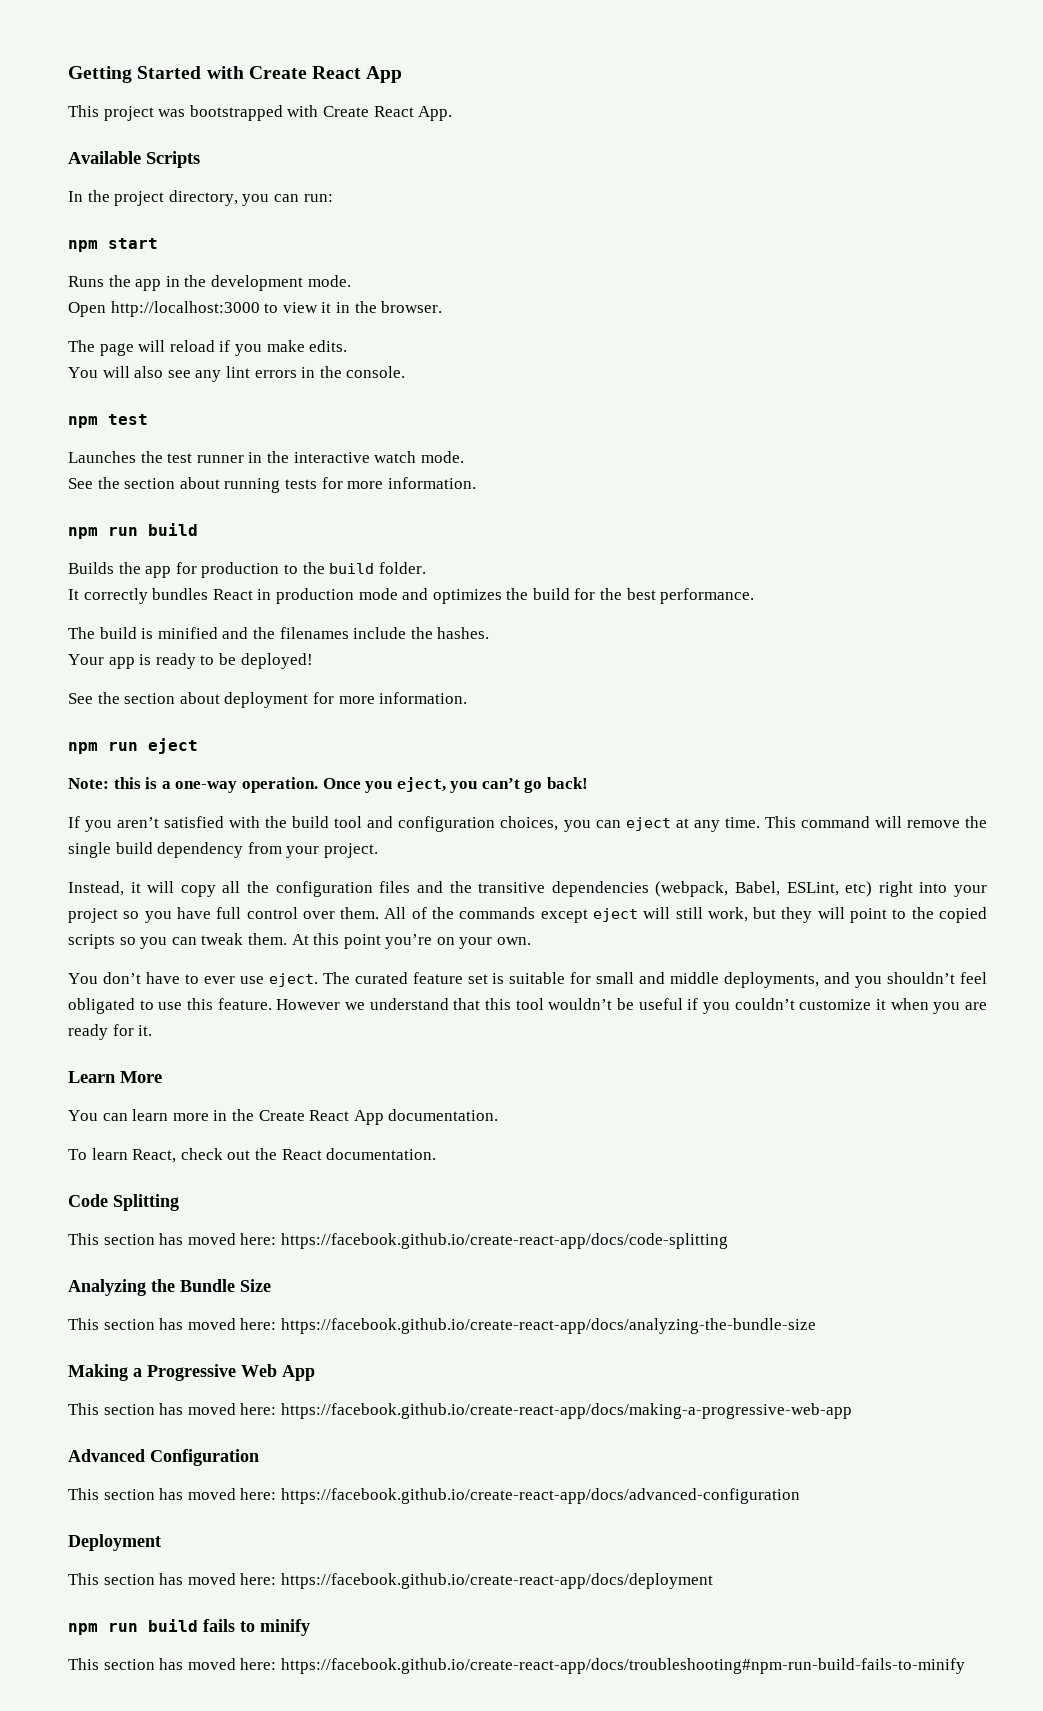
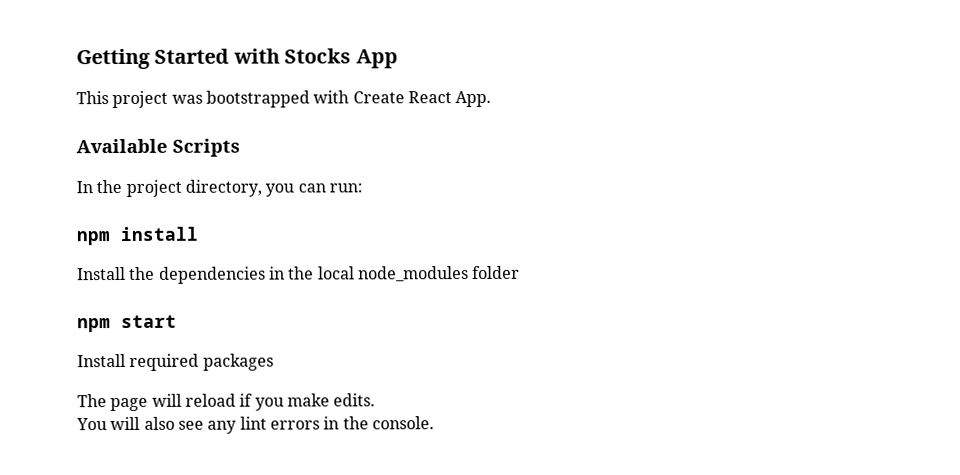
[248,66,362,79] Create React -> [284,48,352,64] Stocks
[108,238,158,249] [68,275,351,291] [68,301,443,317] start // Runs the app in the development mode. // Open http://localhost:3000 to view it in the browser. -> [120,226,199,242] [77,265,521,284] [77,314,177,333] [77,353,274,371] install // Install the dependencies in the local node_modules folder // npm start // Install required packages
[68,414,148,428] [68,451,464,463] [68,477,476,493] [68,523,198,539] [68,562,426,578] [68,588,755,604] [68,627,490,639] [68,653,313,669] [68,692,468,708] [68,738,198,754] [68,777,589,793] [68,816,987,832] [68,842,378,858] [68,881,987,897] [68,907,988,923] [68,933,532,949] [68,972,988,988] [68,998,987,1014] [68,1024,153,1040] [68,1071,162,1083] [68,1109,499,1125] [68,1148,437,1163] [68,1194,179,1211] [68,1233,728,1249] [68,1279,271,1296] [68,1318,816,1334] [68,1364,315,1381] [68,1403,852,1419] [68,1449,259,1466] [68,1488,800,1504] [68,1534,161,1551] [68,1573,713,1589] [68,1619,310,1636] [68,1658,965,1674] // npm test // Launches the test runner in the interactive watch mode. // See the section about running tests for more information. // npm run build // Builds the app for production to the build folder. // It correctly bundles React in production mode and optimizes the build for the best performance. // The build is minified and the filenames include the hashes. // Your app is ready to be deployed! // See the section about deployment for more information. // npm run eject // Note: this is a one-way operation. Once you eject, you can’t go back! // If you aren’t satisfied with the build tool and configuration choices, you can eject at any time. This command will remove the single build dependency from your project. // Instead, it will copy all the configuration files and the transitive dependencies (webpack, Babel, ESLint, etc) right into your project so you have full control over them. All of the commands except eject will still work, but they will point to the copied scripts so you can tweak them. At this point you’re on your own. // You don’t have to ever use eject. The curated feature set is suitable for small and middle deployments, and you shouldn’t feel obligated to use this feature. However we understand that this tool wouldn’t be useful if you couldn’t customize it when you are ready for it. // Learn More // You can learn more in the Create React App documentation. // To learn React, check out the React documentation. // Code Splitting // This section has moved here: https://facebook.github.io/create-react-app/docs/code-splitting // Analyzing the Bundle Size // This section has moved here: https://facebook.github.io/create-react-app/docs/analyzing-the-bundle-size // Making a Progressive Web App // This section has moved here: https://facebook.github.io/create-react-app/docs/making-a-progressive-web-app // Advanced Configuration // This section has moved here: https://facebook.github.io/create-react-app/docs/advanced-configuration // Deployment // This section has moved here: https://facebook.github.io/create-react-app/docs/deployment // npm run build fails to minify // This section has moved here: https://facebook.github.io/create-react-app/docs/troubleshooting#npm-run-build-fails-to-minify -> (434, 423) none

